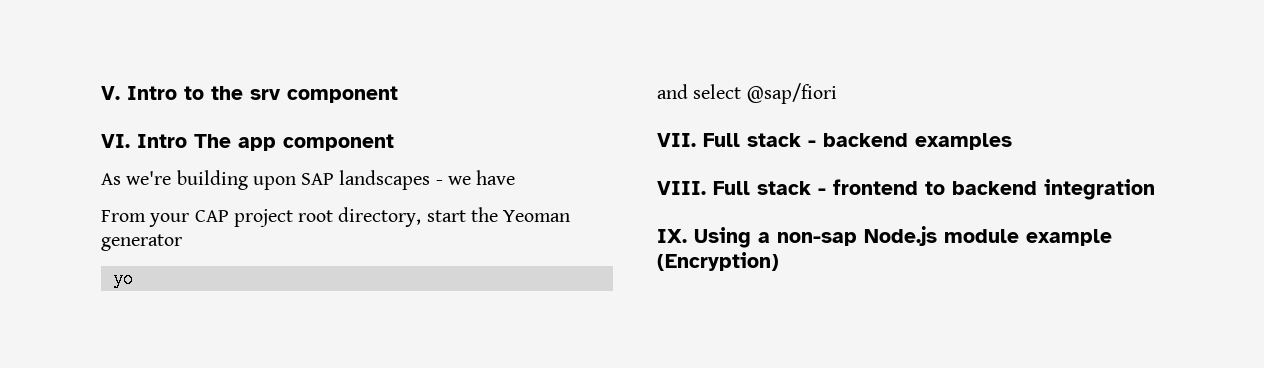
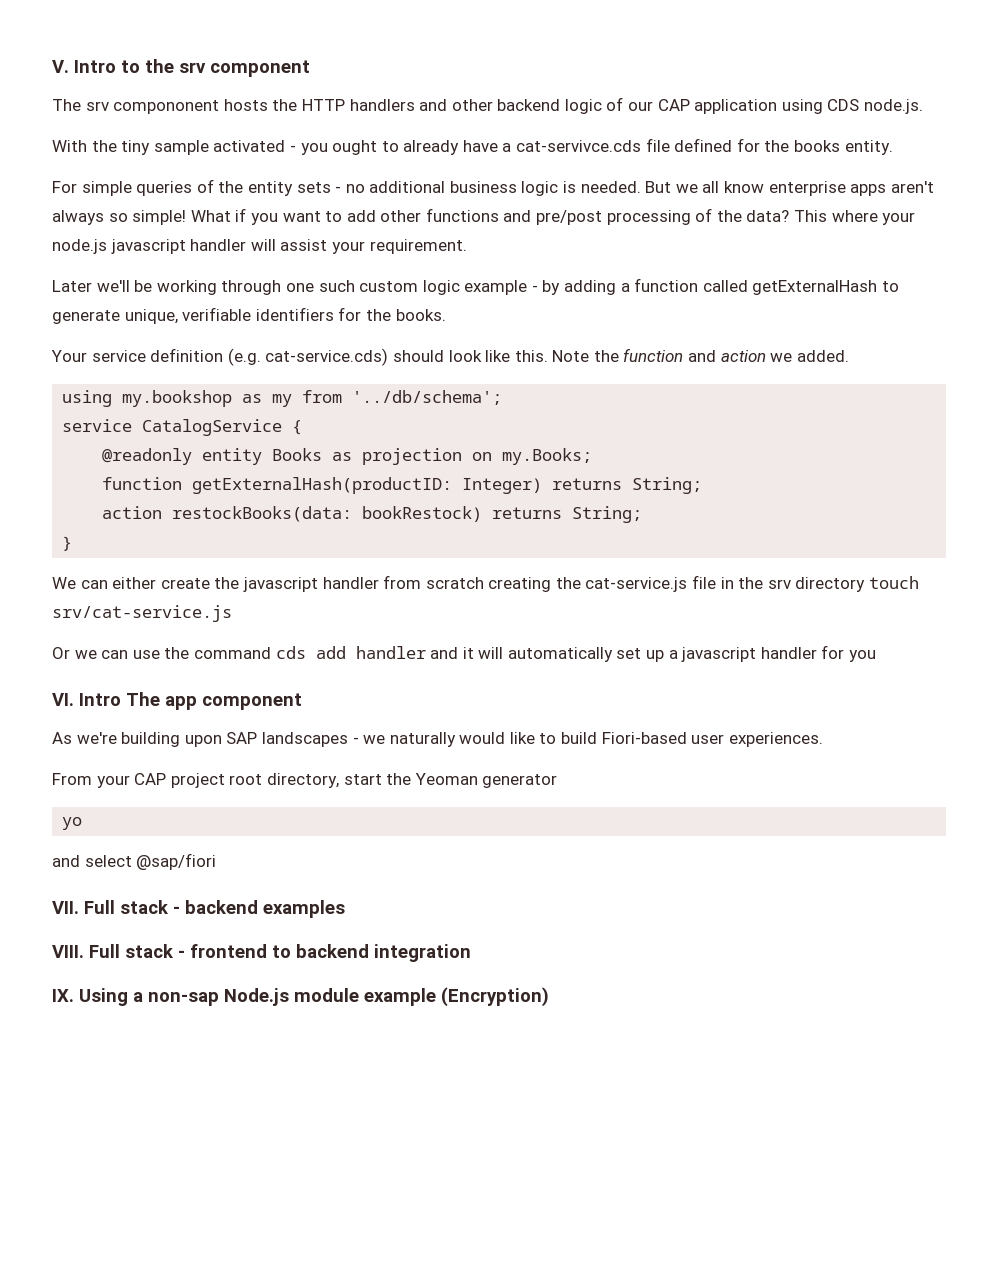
(398, 94) none -> [52,97,924,114] [52,138,893,155] [52,179,934,196] [52,208,916,225] [52,239,467,254] [52,278,900,295] [52,307,446,324] [51,348,849,366] [62,390,503,407] [62,419,303,436] [102,448,593,465] [102,477,703,494] [102,506,643,523] [62,536,73,551] [52,575,920,592] [52,605,232,622] [52,645,877,662] // The srv compononent hosts the HTTP handlers and other backend logic of our CAP application using CDS node.js. // With the tiny sample activated - you ought to already have a cat-servivce.cds file defined for the books entity. // For simple queries of the entity sets - no additional business logic is needed. But we all know enterprise apps aren't always so simple! What if you want to add other functions and pre/post processing of the data? This where your node.js javascript handler will assist your requirement. // Later we'll be working through one such custom logic example - by adding a function called getExternalHash to generate unique, verifiable identifiers for the books. // Your service definition (e.g. cat-service.cds) should look like this. Note the function and action we added. // using my.bookshop as my from '../db/schema'; // service CatalogService { // @readonly entity Books as projection on my.Books; // function getExternalHash(productID: Integer) returns String; // action restockBooks(data: bookRestock) returns String; // } // We can either create the javascript handler from scratch creating the cat-service.js file in the srv directory touch srv/cat-service.js // Or we can use the command cds add handler and it will automatically set up a javascript handler for you
[476,170,516,185] have -> [389,732,823,747] naturally would like to build Fiori-based user experiences.

